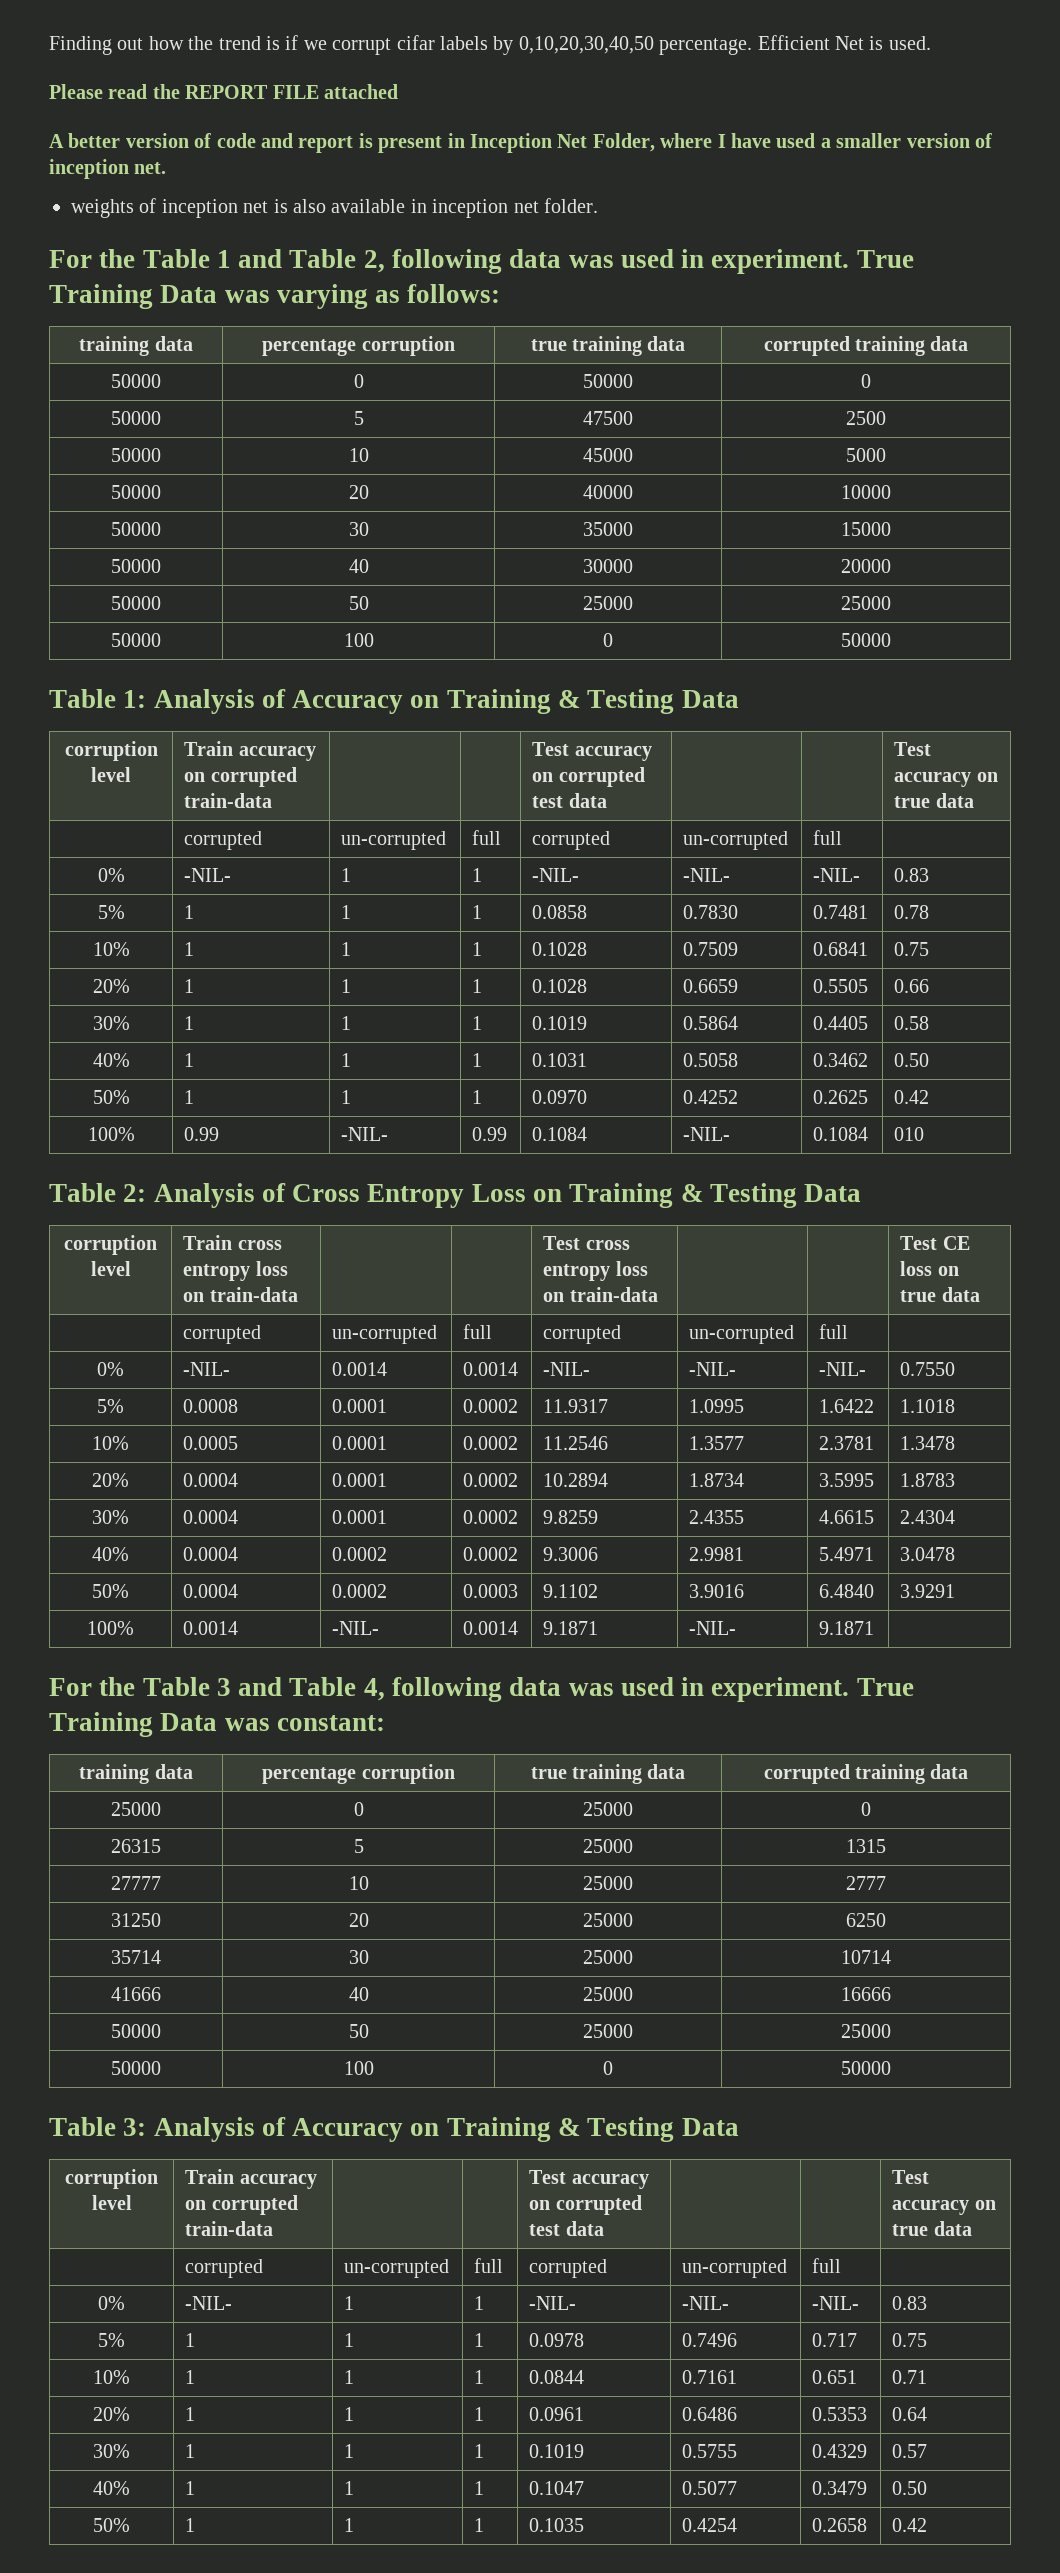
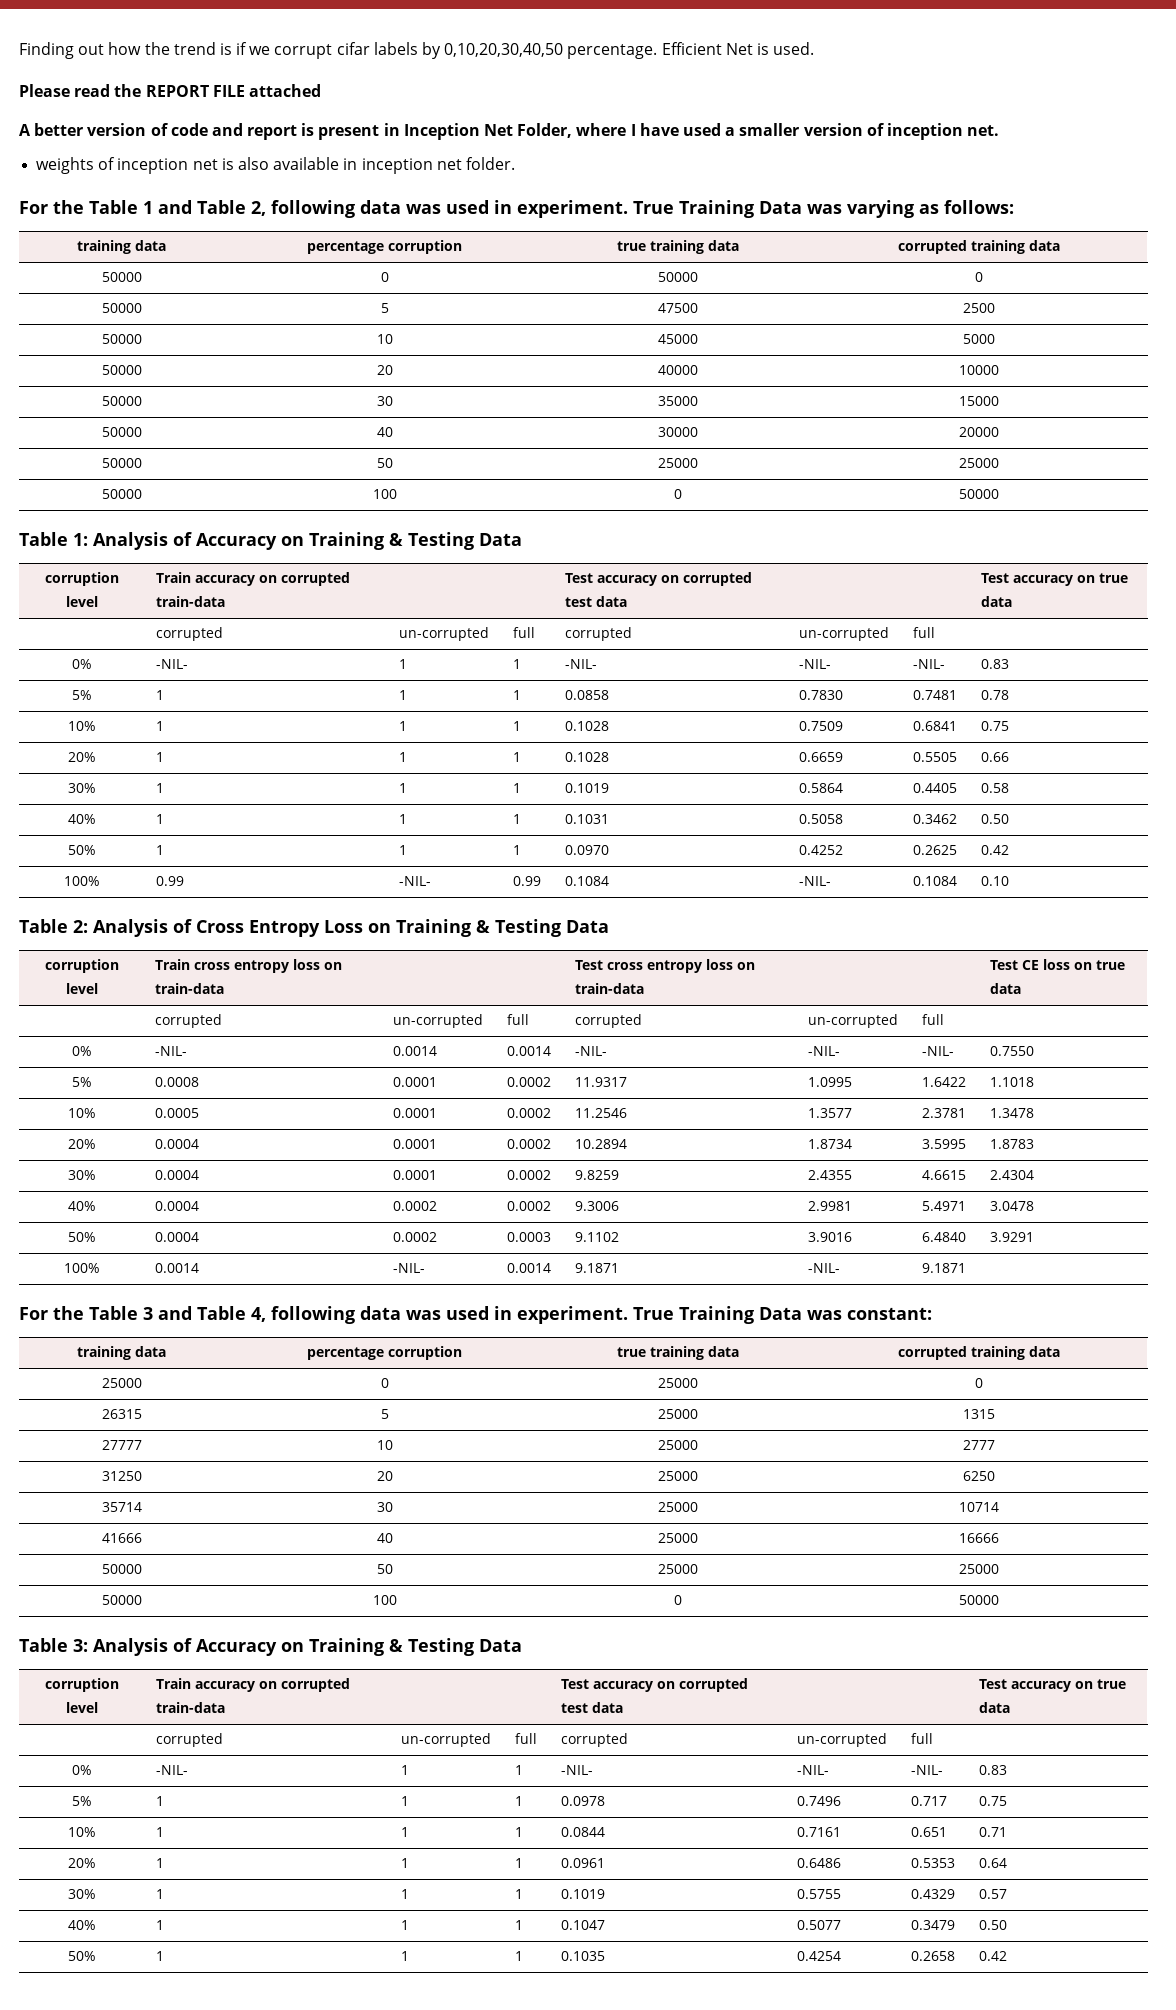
[894,1127,925,1141] 010 -> [980,876,1009,886] 0.10

